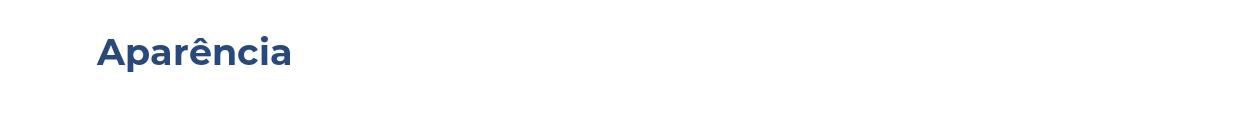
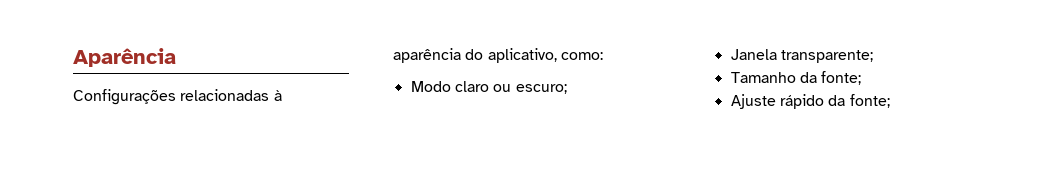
(293, 54) none -> [73,89,282,105] [393,48,603,63] [410,81,567,94] [730,49,873,63] [730,71,862,85] [730,94,890,109] // Configurações relacionadas à aparência do aplicativo, como: // Modo claro ou escuro; // Janela transparente; // Tamanho da fonte; // Ajuste rápido da fonte;

